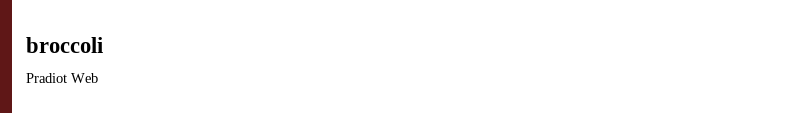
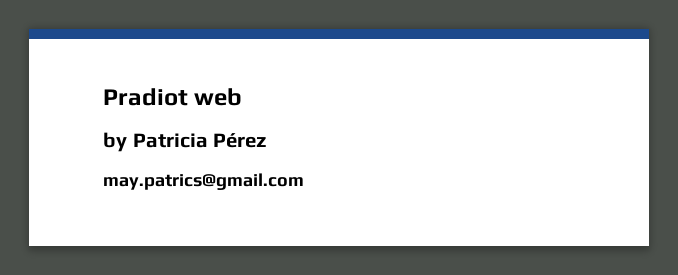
[26,37,103,53] [26,73,98,83] broccoli // Pradiot Web -> [103,88,243,106] [103,132,268,152] [103,173,304,190] Pradiot web // by Patricia Pérez // may.patrics@gmail.com

